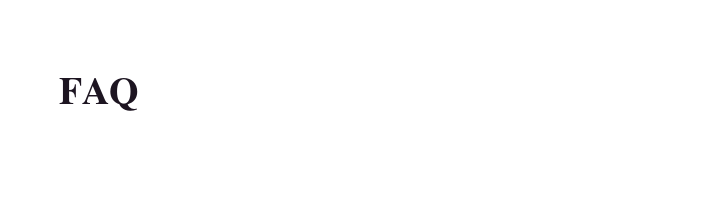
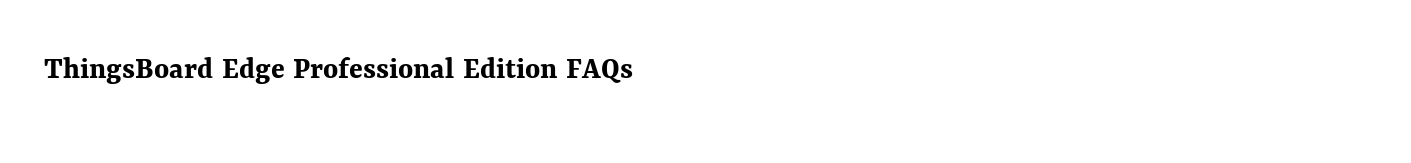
[59,78,139,111] FAQ -> [44,57,633,84] ThingsBoard Edge Professional Edition FAQs

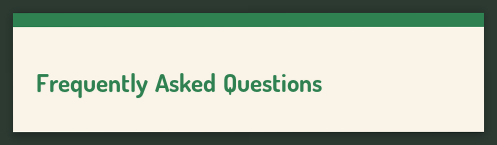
[44,57,633,84] ThingsBoard Edge Professional Edition FAQs -> [36,73,323,99] Frequently Asked Questions

